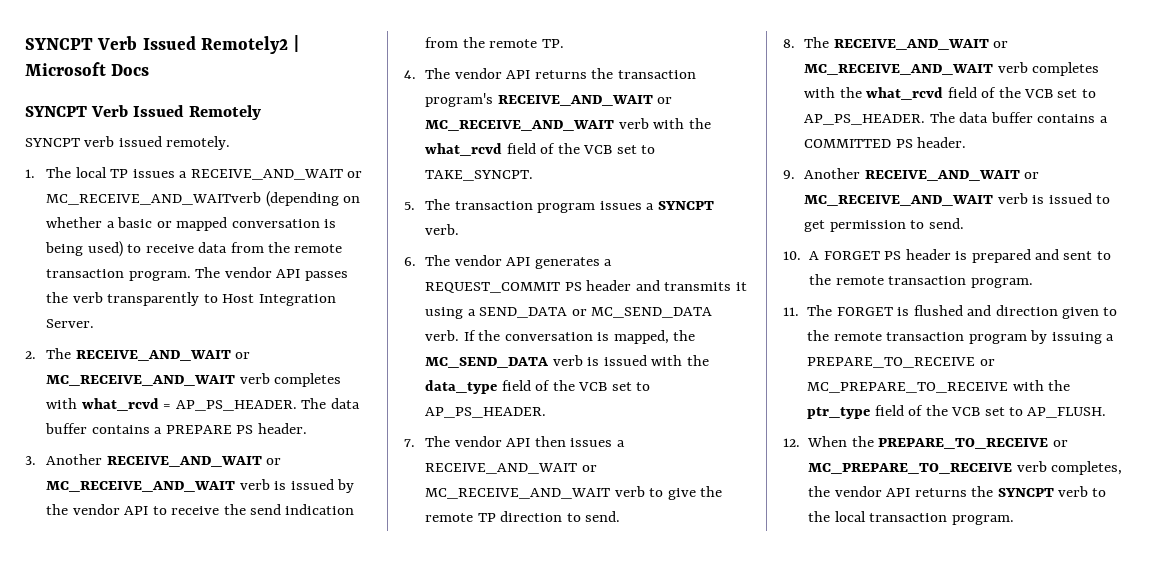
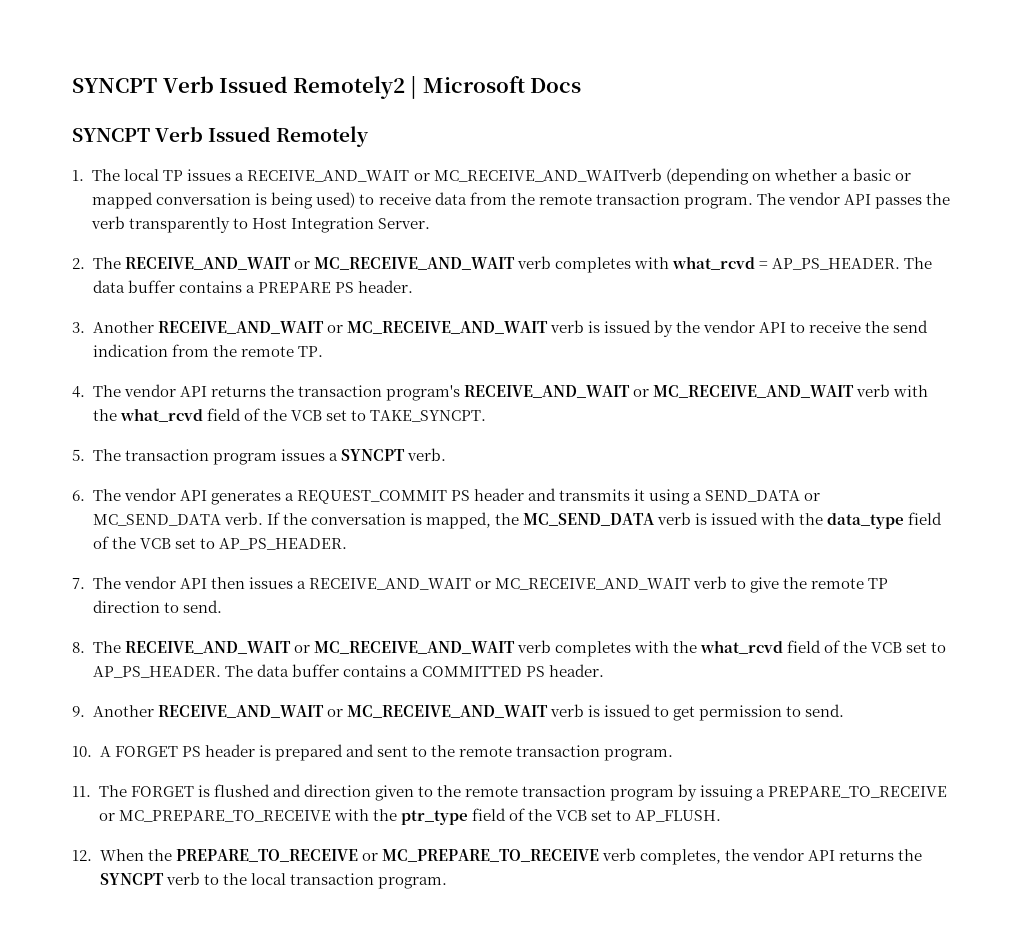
[25,136,231,150] // SYNCPT verb issued remotely. -> (370, 136) none

